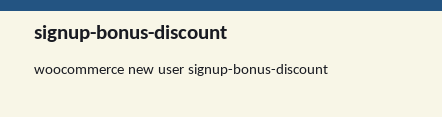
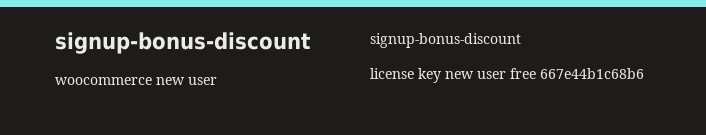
(328, 70) none -> [370,68,644,83] // license key new user free 667e44b1c68b6

